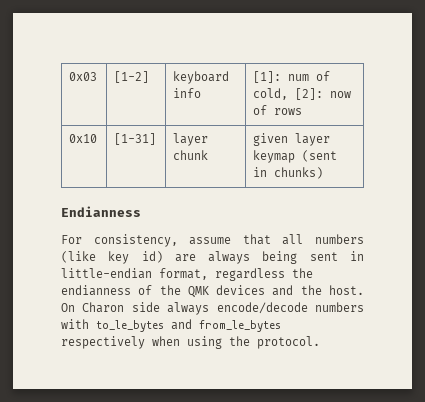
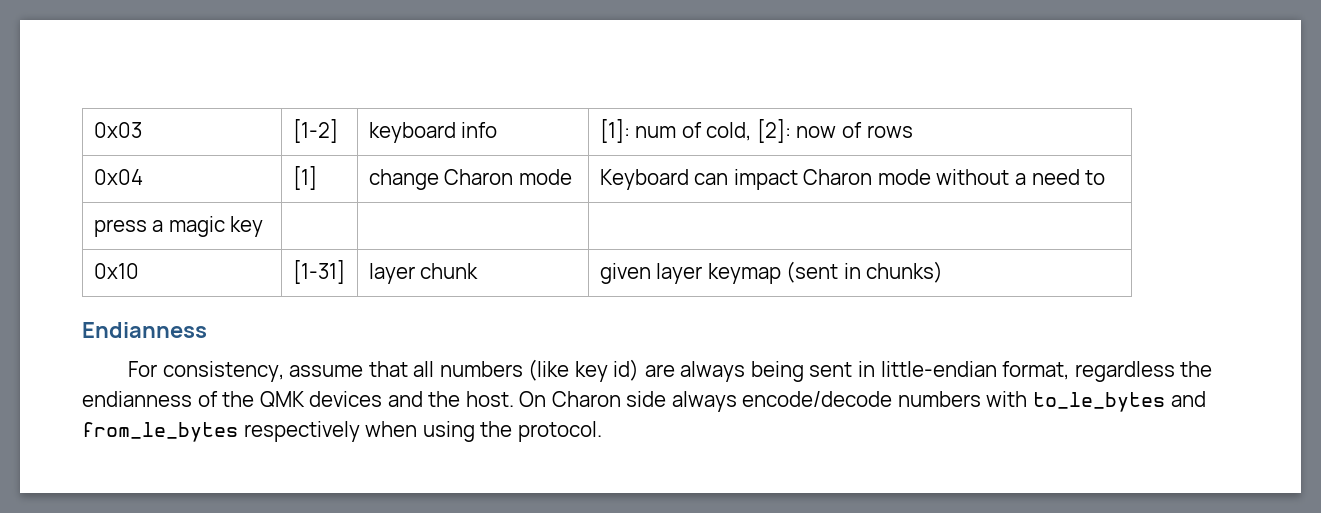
(303, 111) none -> [93,169,143,185] [292,166,317,190] [368,169,572,190] [599,169,1106,190] [93,216,264,237] // 0x04 | [1] | change Charon mode | Keyboard can impact Charon mode without a need to // press a magic key | | |

